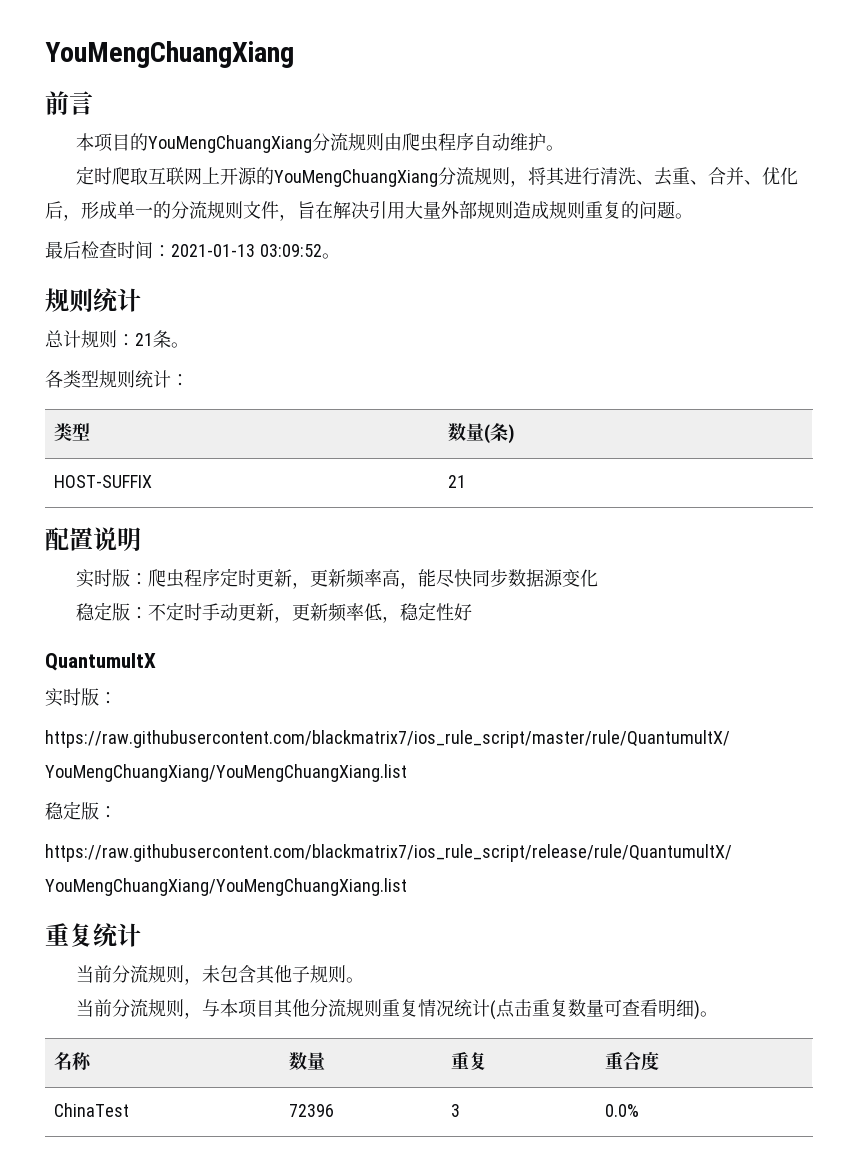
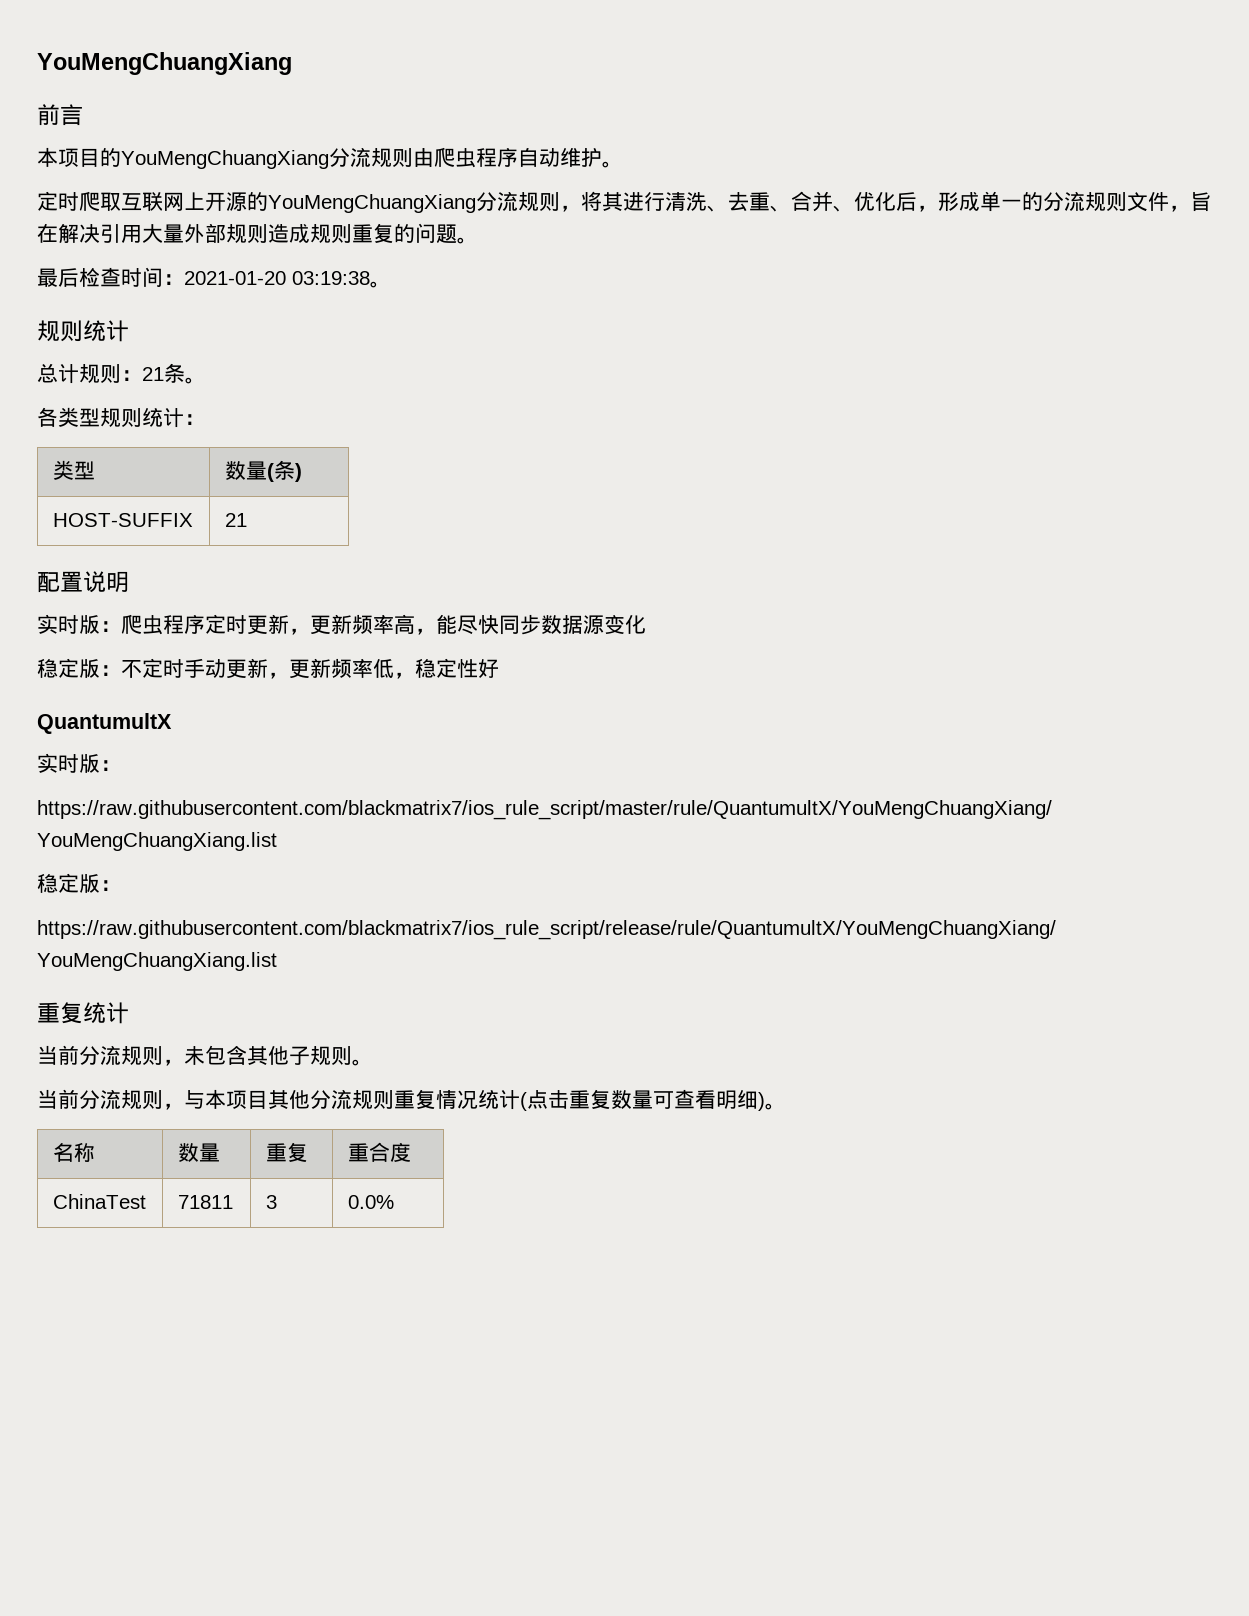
[171,244,322,257] 2021-01-13 03:09:52 -> [184,271,370,285] 2021-01-20 03:19:38
[289,1104,335,1117] 72396 -> [177,1195,233,1209] 71811

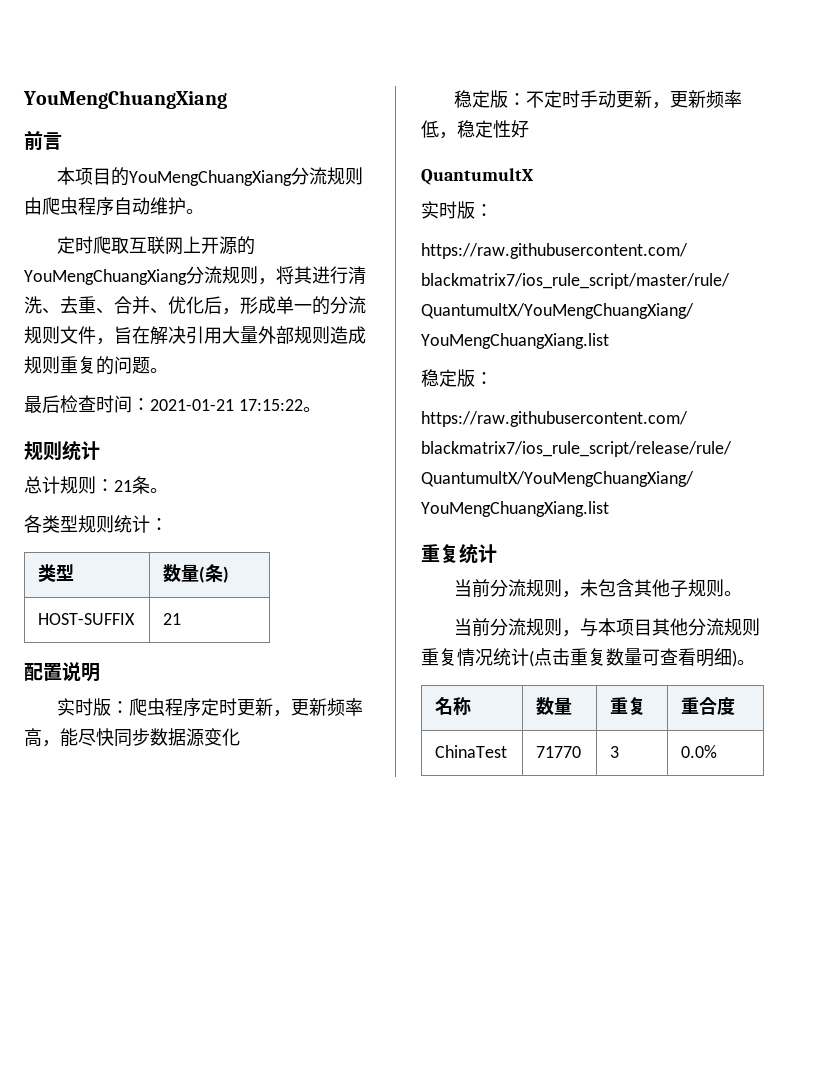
[184,271,370,285] 2021-01-20 03:19:38 -> [150,399,303,411] 2021-01-21 17:15:22
[177,1195,233,1209] 71811 -> [536,746,582,758] 71770

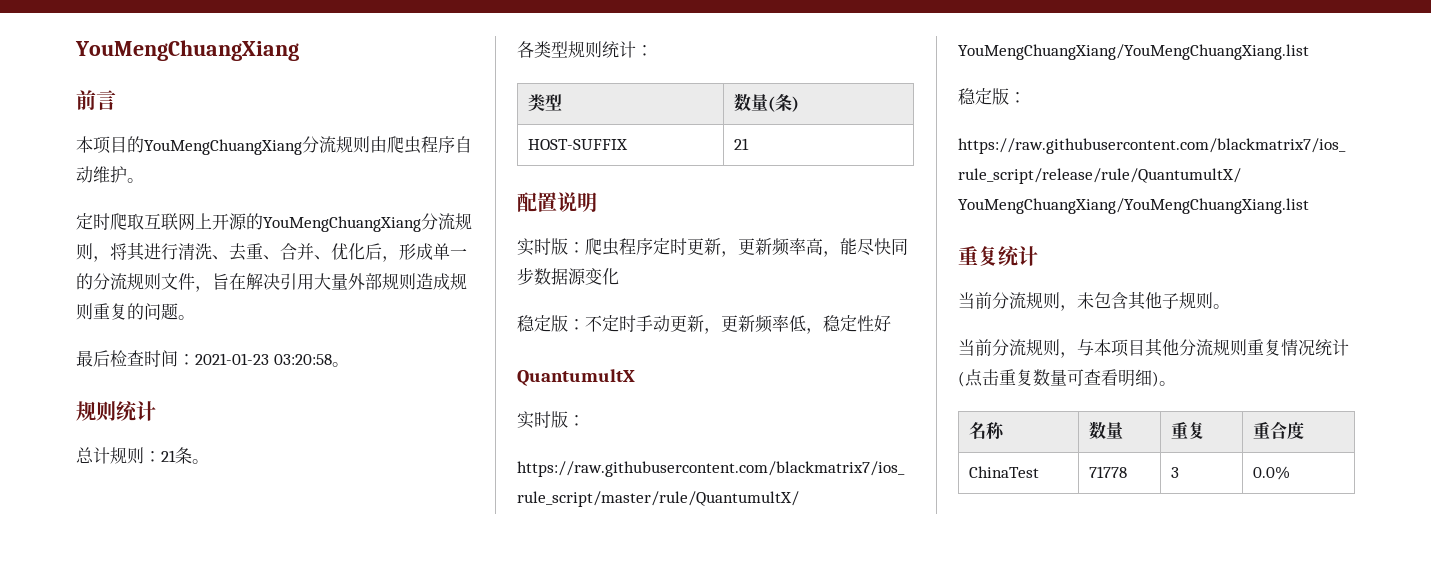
[150,399,303,411] 2021-01-21 17:15:22 -> [195,353,332,365] 2021-01-23 03:20:58
[536,746,582,758] 71770 -> [1089,466,1128,478] 71778

